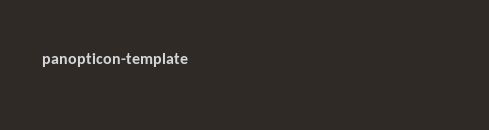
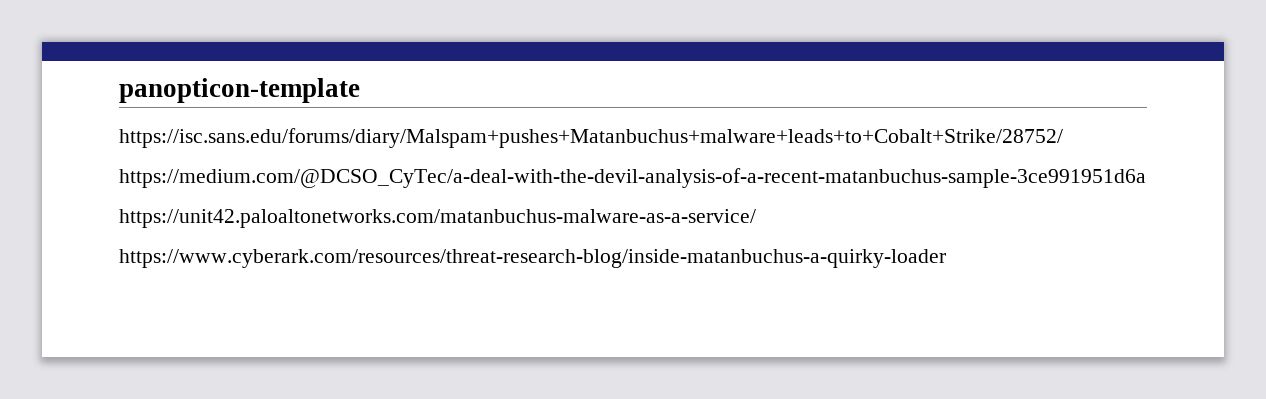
(188, 60) none -> [119,128,1063,148] [119,168,1146,188] [119,209,756,228] [119,249,946,268] // https://isc.sans.edu/forums/diary/Malspam+pushes+Matanbuchus+malware+leads+to+Cobalt+Strike/28752/ // https://medium.com/@DCSO_CyTec/a-deal-with-the-devil-analysis-of-a-recent-matanbuchus-sample-3ce991951d6a // https://unit42.paloaltonetworks.com/matanbuchus-malware-as-a-service/ // https://www.cyberark.com/resources/threat-research-blog/inside-matanbuchus-a-quirky-loader

